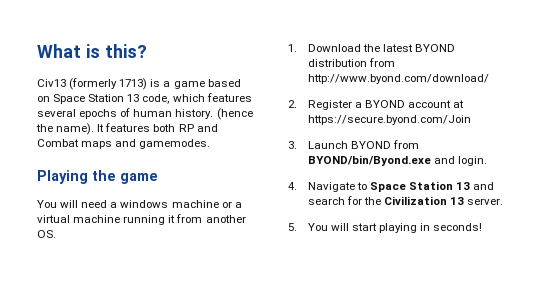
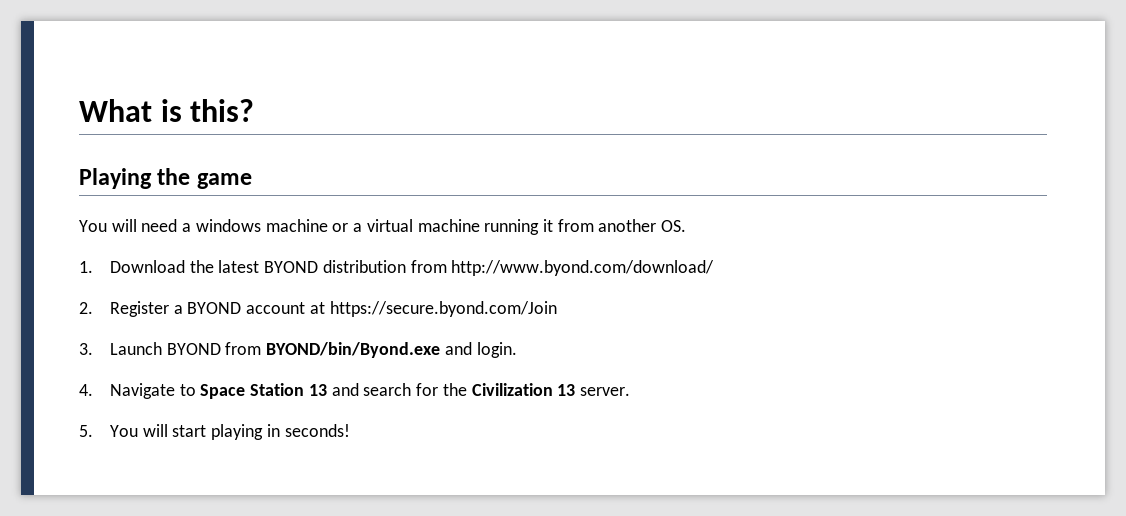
[37,78,241,90] [37,93,252,104] [37,108,253,120] [36,123,218,135] [37,139,211,149] // Civ13 (formerly 1713) is a game based on Space Station 13 code, which features several epochs of human history. (hence the name). It features both RP and Combat maps and gamemodes. -> (255, 110) none

